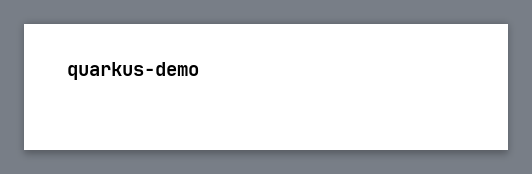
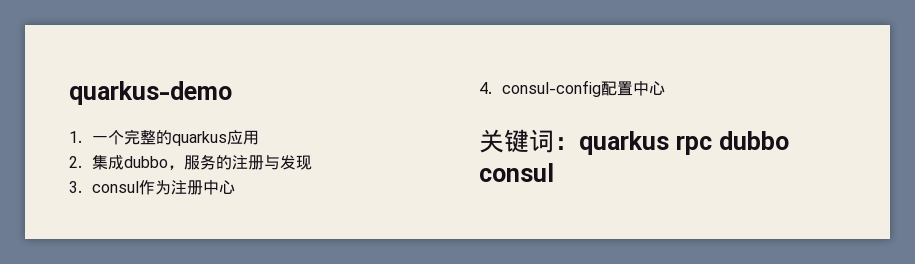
(199, 71) none -> [69,129,259,146] [69,154,312,170] [69,180,235,195] [479,80,665,97] [479,129,789,155] [479,163,554,182] // 1.一个完整的quarkus应用 // 2.集成dubbo，服务的注册与发现 // 3. consul作为注册中心 // 4. consul-config配置中心 // 关键词：quarkus rpc dubbo consul

